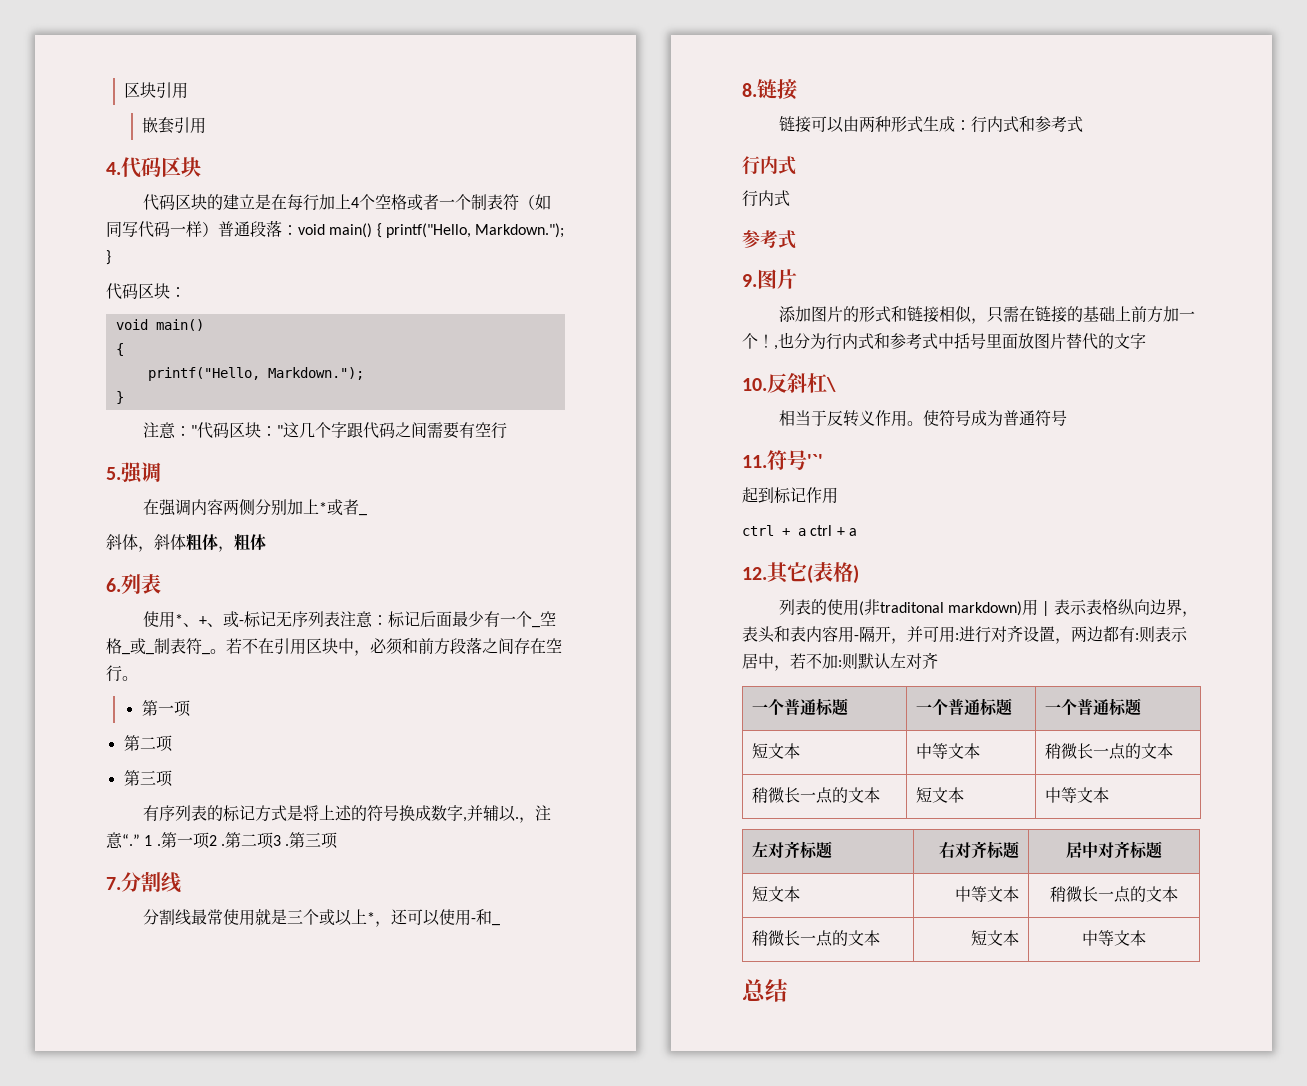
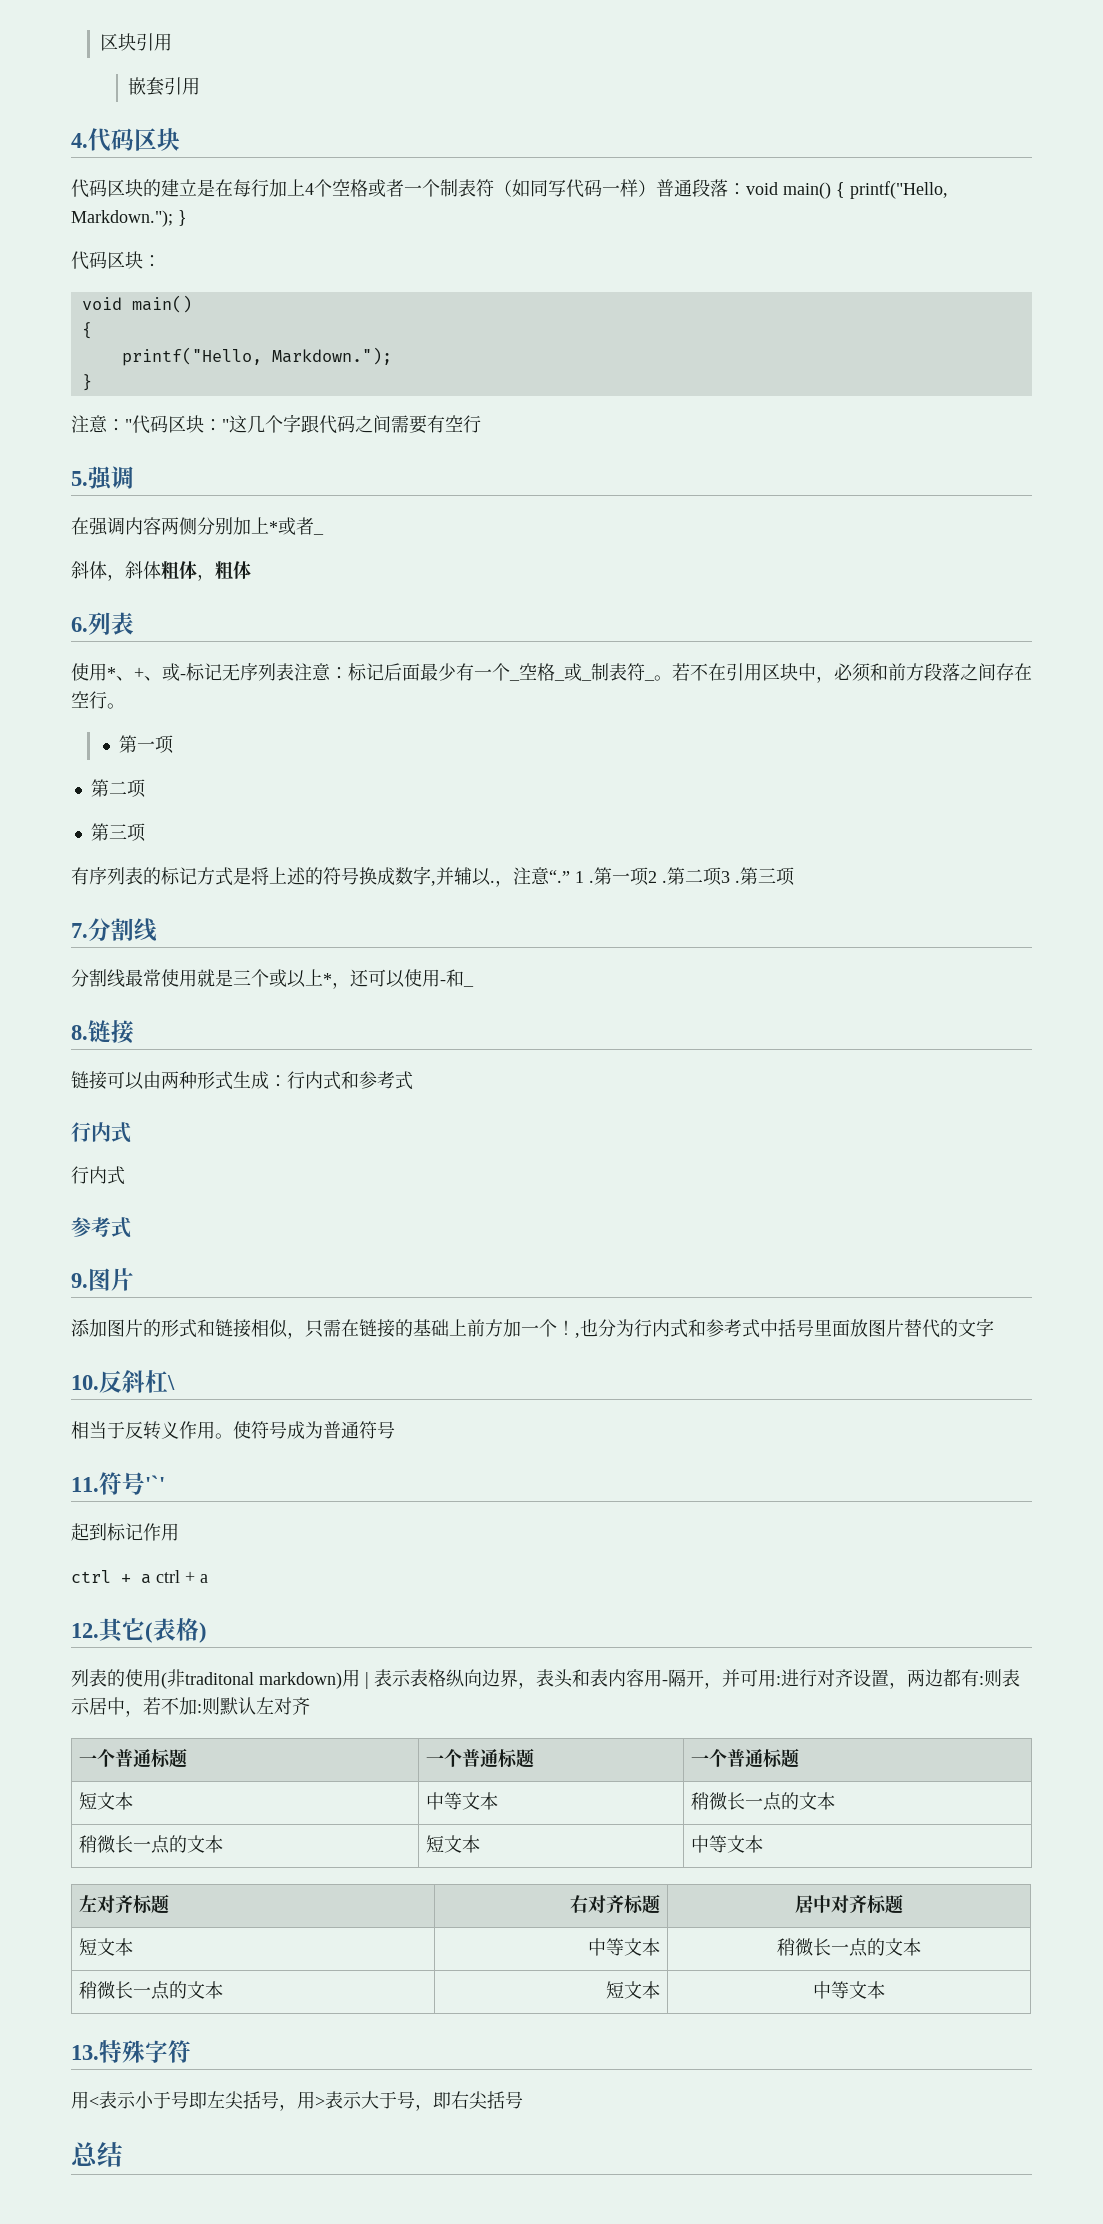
(1146, 938) none -> [71,2040,191,2063] [71,2091,523,2111] // 13.特殊字符 // 用<表示小于号即左尖括号，用>表示大于号，即右尖括号

